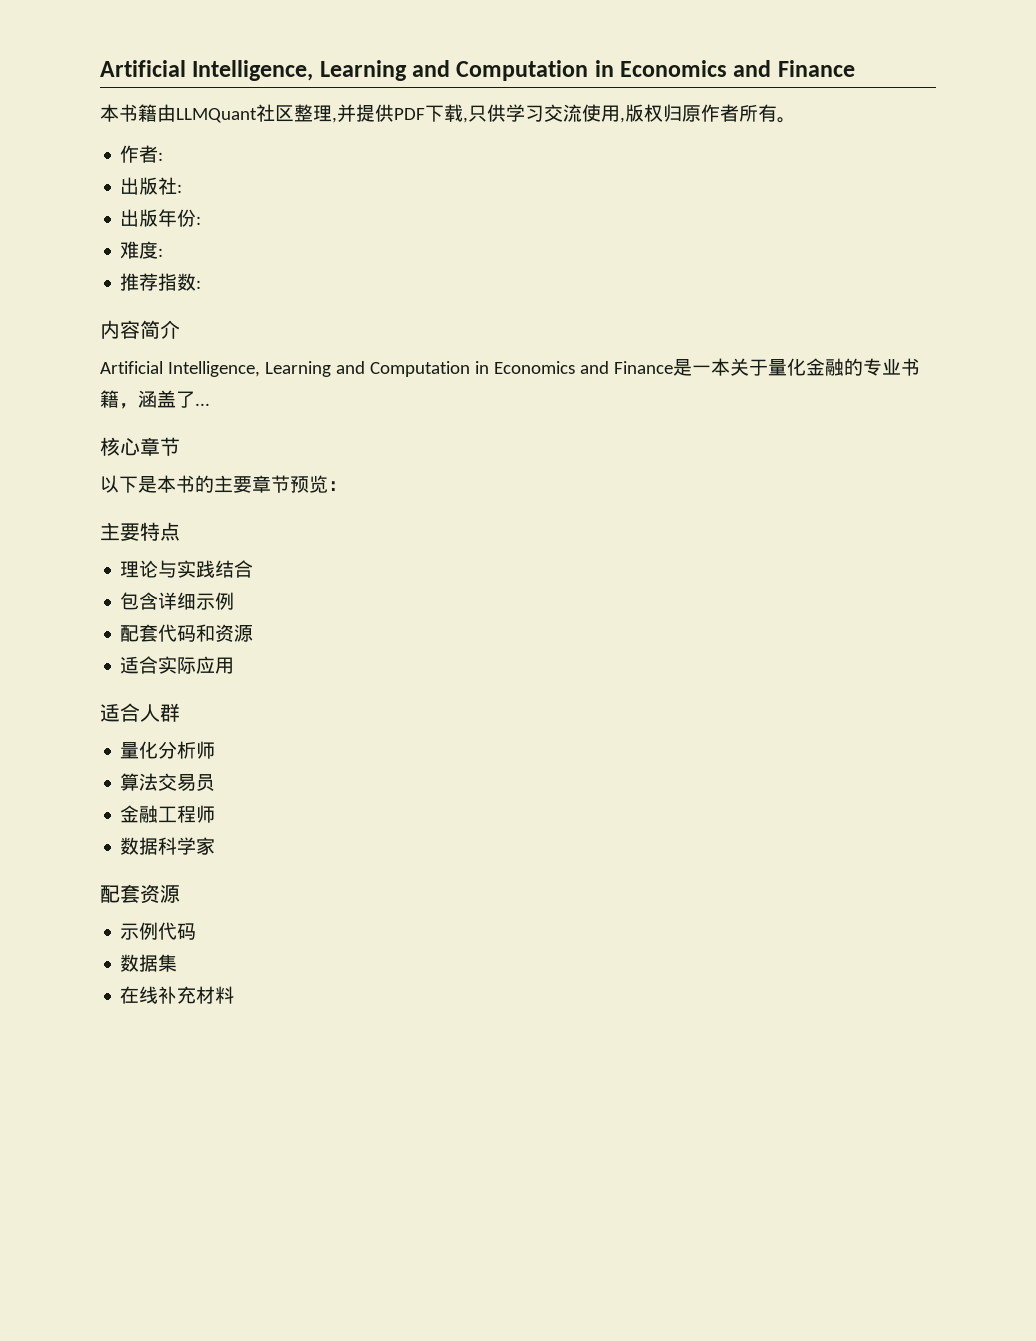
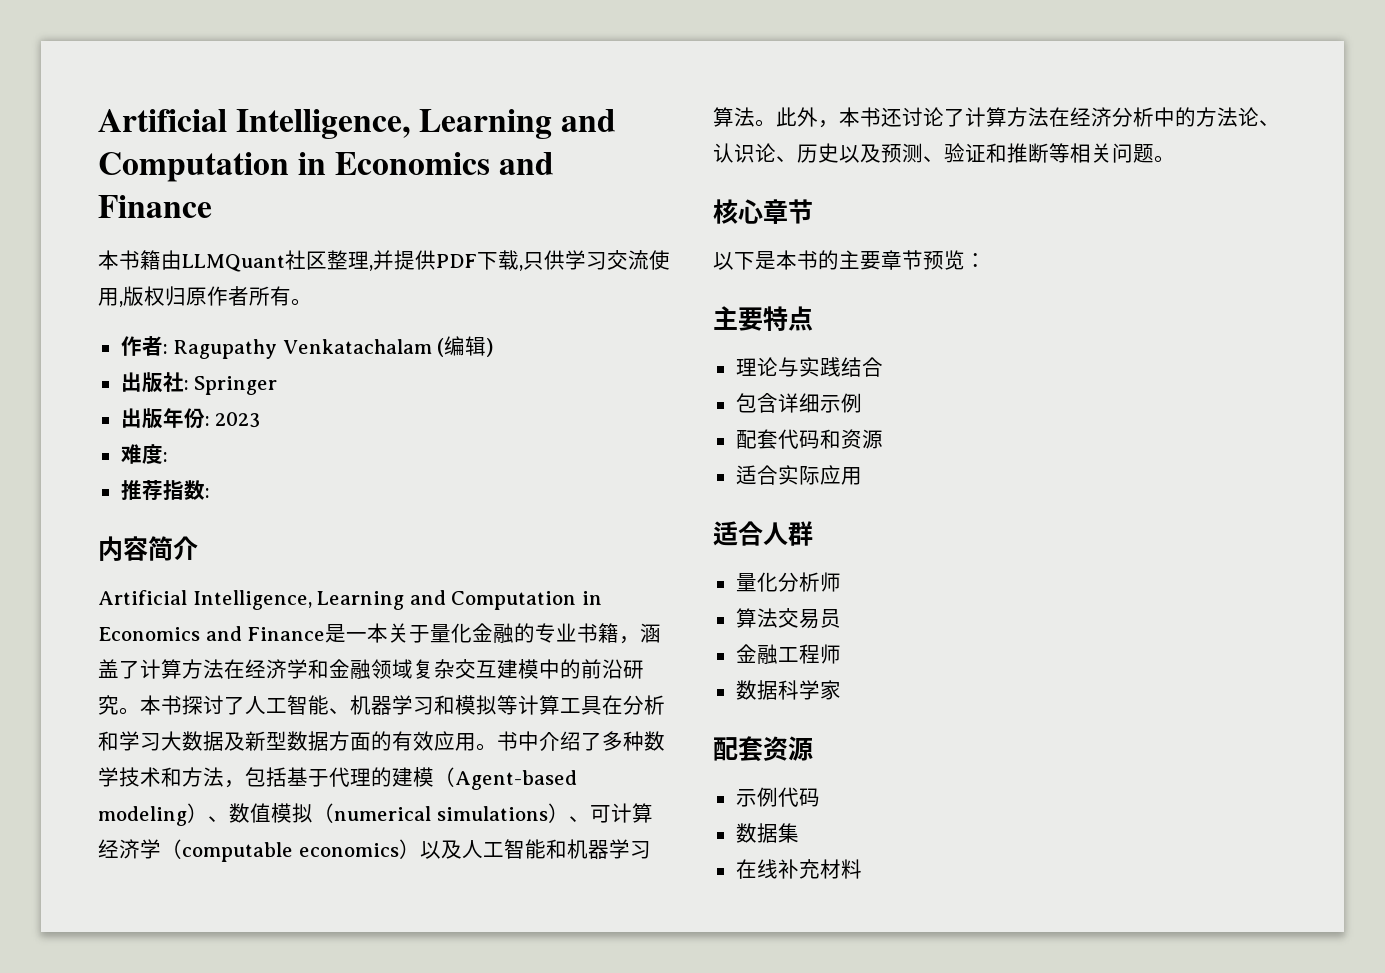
(164, 156) none -> [173,336,494,359] Ragupathy Venkatachalam (编辑)
(183, 188) none -> [194,376,278,395] Springer
(202, 220) none -> [215,412,261,428] 2023
[195,403,210,406] ... -> [140,659,644,679] [98,695,665,715] [98,731,665,751] [98,767,577,790] [98,803,653,826] [98,839,651,862] [713,107,1280,128] [713,143,1175,163] 计算方法在经济学和金融领域复杂交互建模中的前沿研究。本书探讨了人工智能、机器学习和模拟等计算工具在分析和学习大数据及新型数据方面的有效应用。书中介绍了多种数学技术和方法，包括基于代理的建模（Agent-based modeling）、数值模拟（numerical simulations）、可计算经济学（computable economics）以及人工智能和机器学习算法。此外，本书还讨论了计算方法在经济分析中的方法论、认识论、历史以及预测、验证和推断等相关问题。

